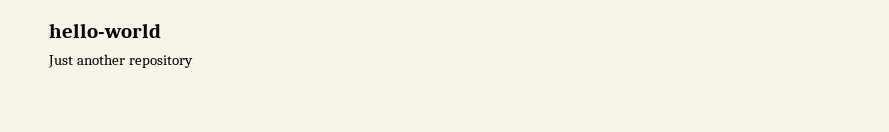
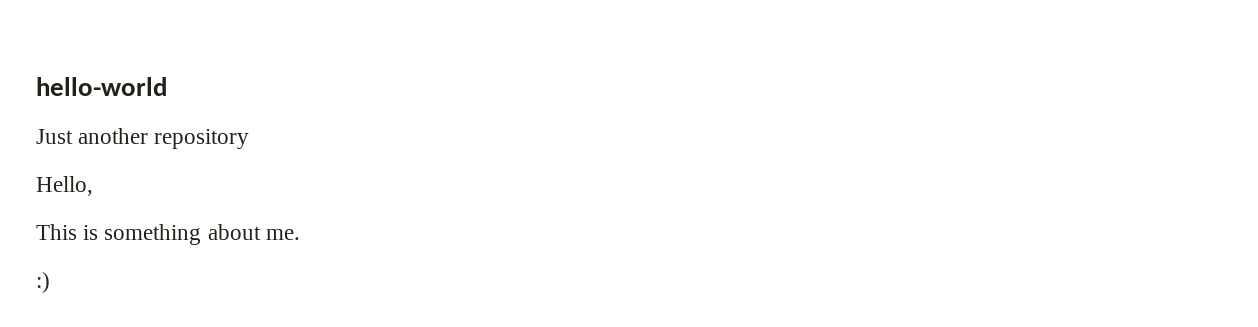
(193, 61) none -> [36,176,93,196] [36,224,300,245] [36,272,50,293] // Hello, // This is something about me. // :)

